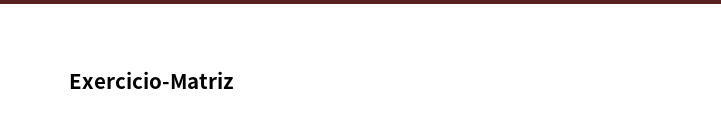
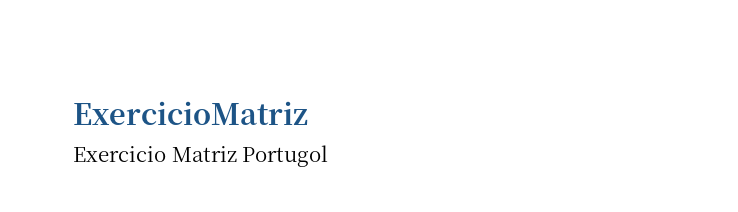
[69,71,233,89] Exercicio-Matriz -> [73,101,308,125] [73,145,329,167] ExercicioMatriz // Exercicio Matriz Portugol

